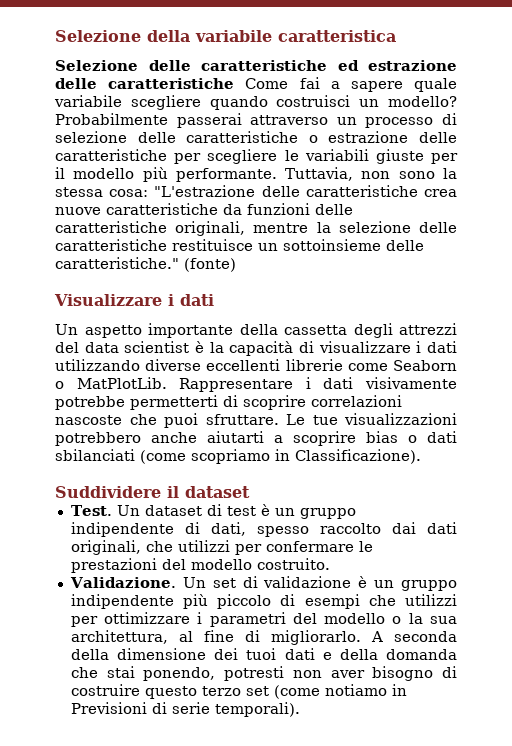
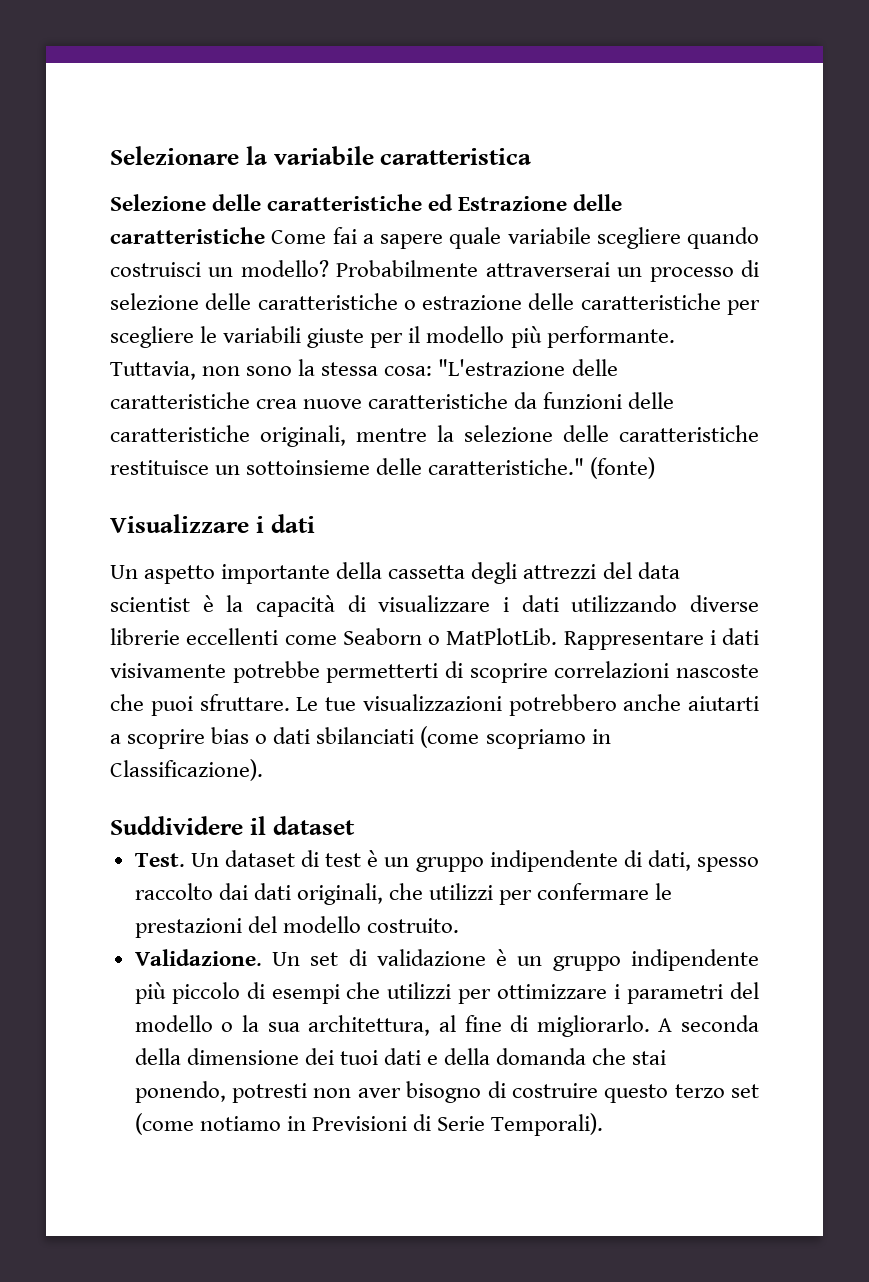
[55,30,190,42] Selezione della -> [110,146,267,165] Selezionare la
[368,60,457,71] estrazione -> [458,196,568,211] Estrazione
[176,113,329,128] passerai attraverso -> [485,262,610,277] attraverserai
[206,359,343,371] eccellenti librerie -> [110,628,279,645] librerie eccellenti
[171,702,300,717] serie temporali). -> [437,1113,604,1136] Serie Temporali).

